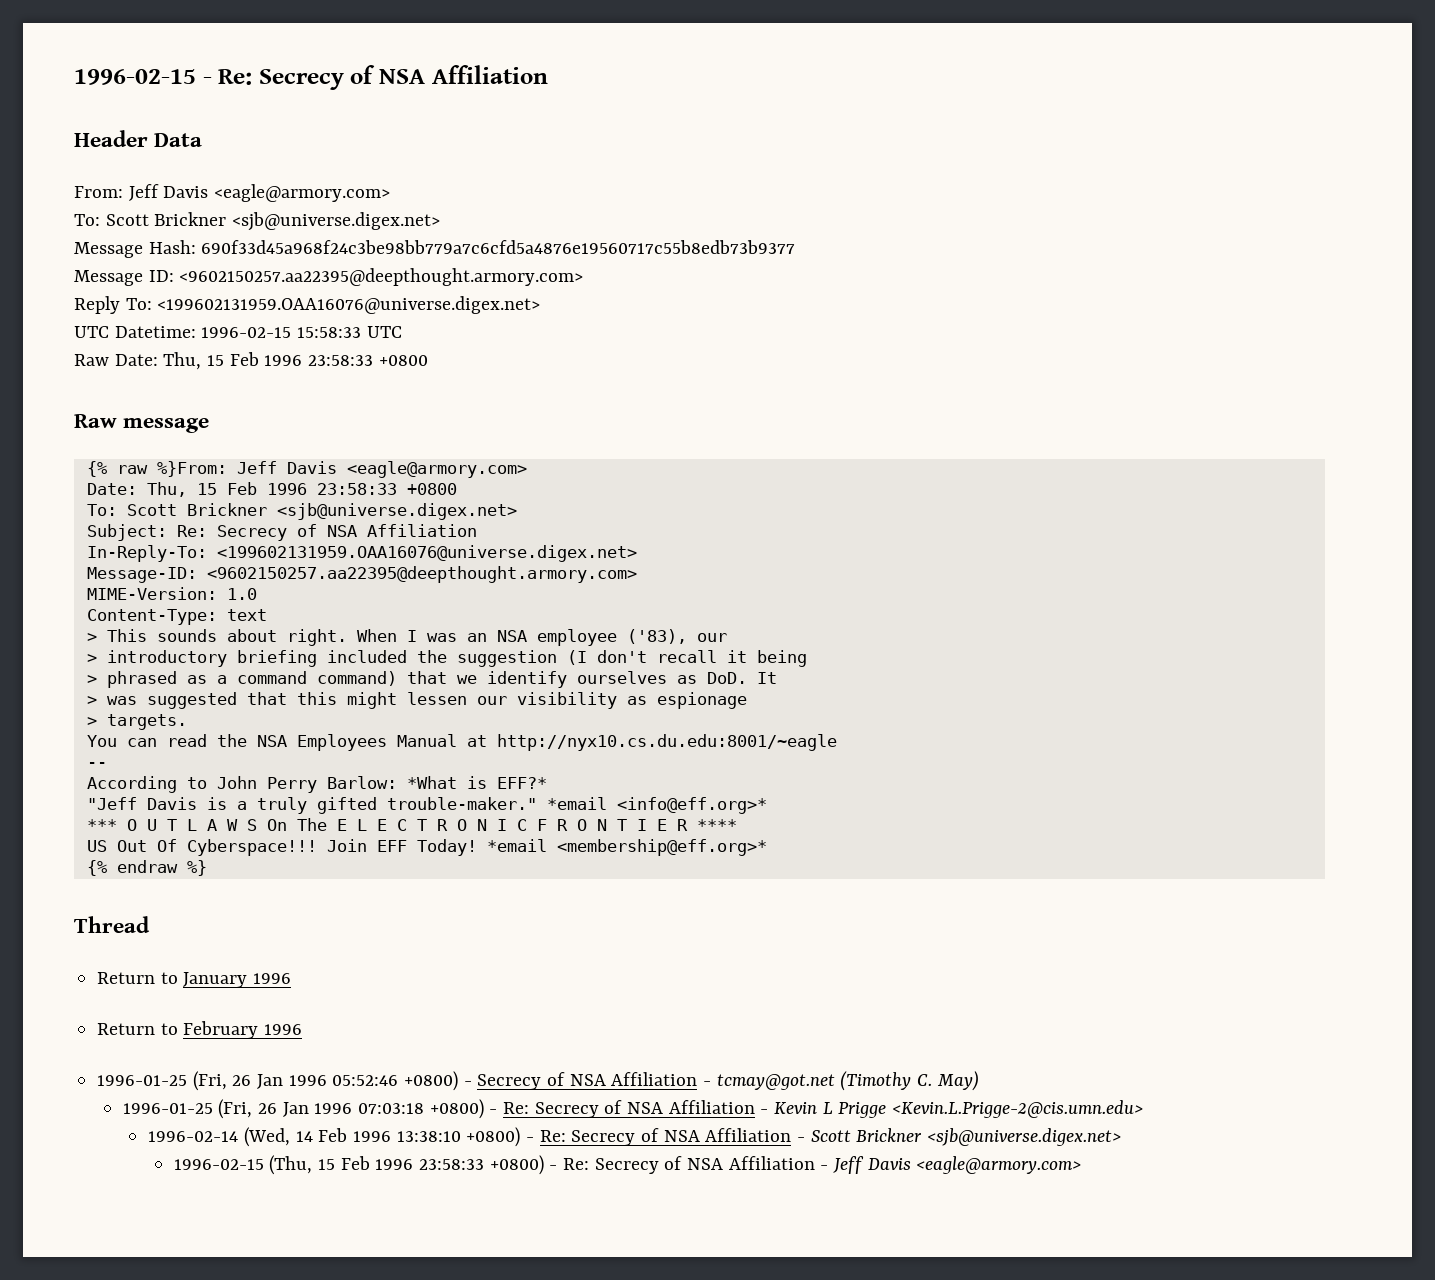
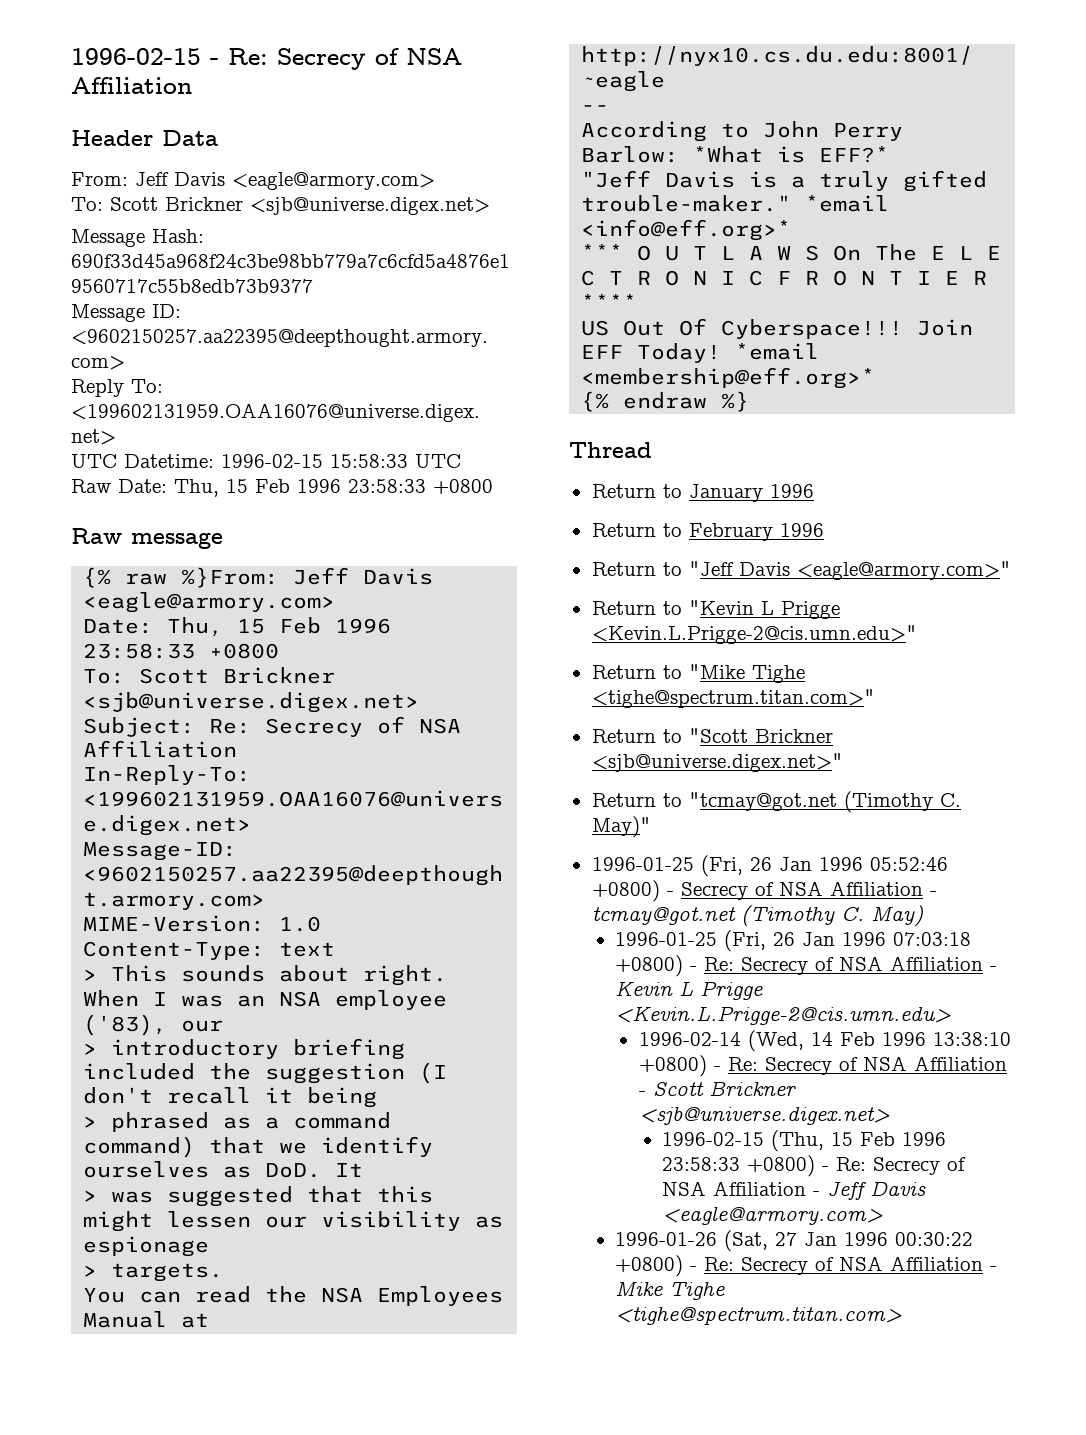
(303, 1029) none -> [591,561,1011,580] [591,600,840,619] [591,625,917,644] [591,664,805,683] [591,689,875,708] [591,728,833,743] [591,753,843,772] [591,791,961,813] [591,816,651,838] // Return to "Jeff Davis <eagle@armory.com>" // Return to "Kevin L Prigge <Kevin.L.Prigge-2@cis.umn.edu>" // Return to "Mike Tighe <tighe@spectrum.titan.com>" // Return to "Scott Brickner <sjb@universe.digex.net>" // Return to "tcmay@got.net (Timothy C. May)"
(1082, 1165) none -> [615,1230,974,1252] [615,1255,998,1277] [615,1281,726,1300] [615,1307,903,1325] // 1996-01-26 (Sat, 27 Jan 1996 00:30:22 +0800) - Re: Secrecy of NSA Affiliation - Mike Tighe <tighe@spectrum.titan.com>

